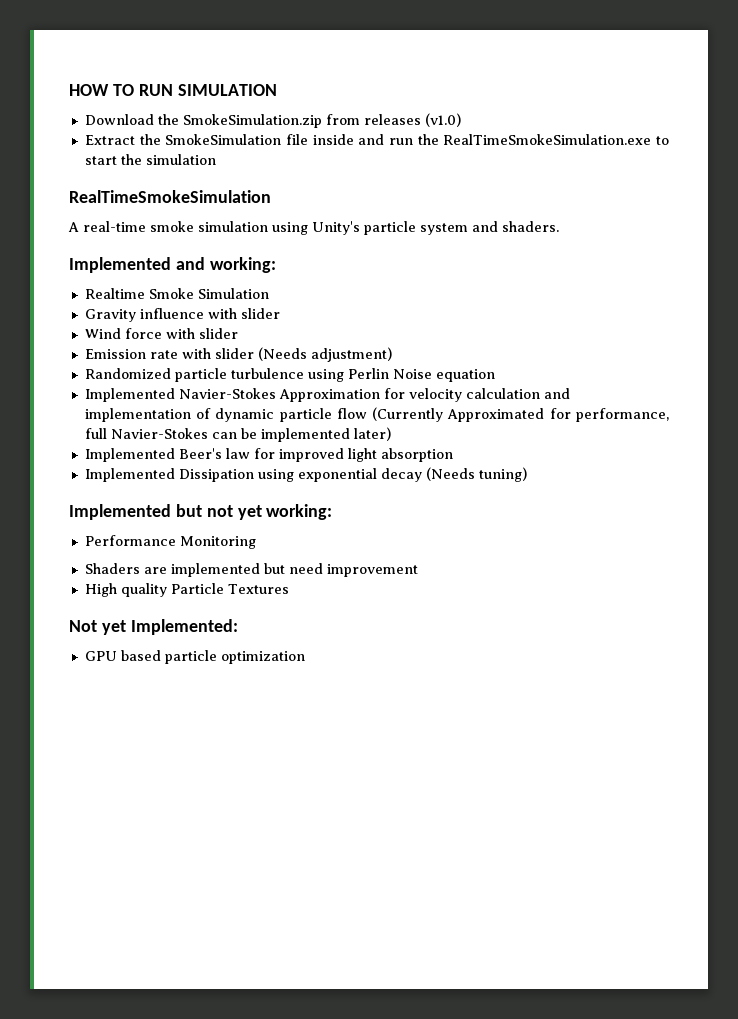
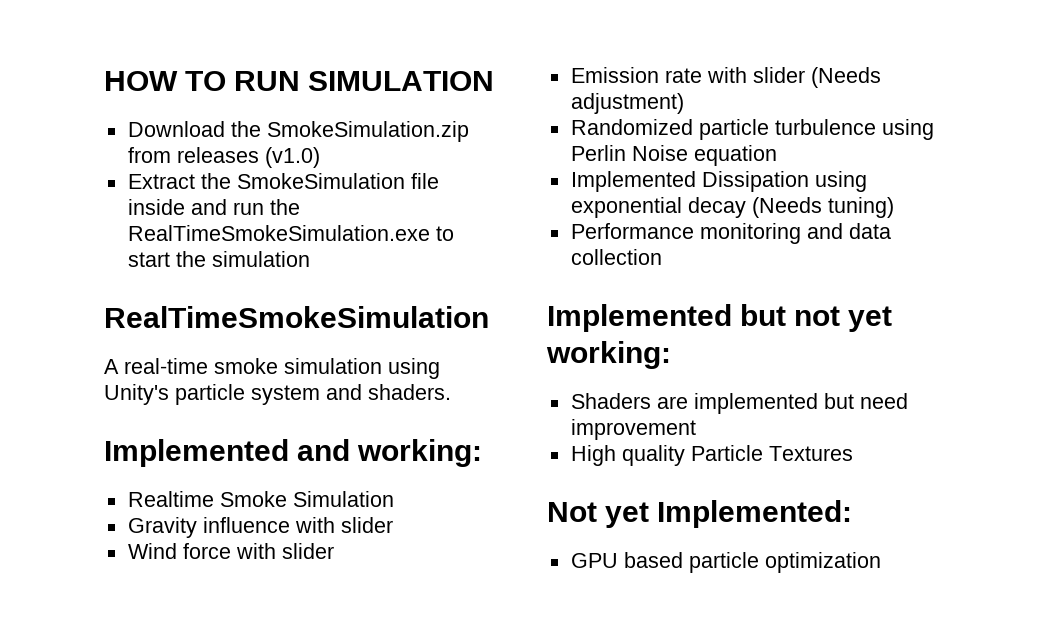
[84,388,570,402] [84,407,670,422] [84,427,391,442] [84,448,453,462] // Implemented Navier-Stokes Approximation for velocity calculation and implementation of dynamic particle flow (Currently Approximated for performance, full Navier-Stokes can be implemented later) // Implemented Beer's law for improved light absorption -> (777, 155) none
(527, 474) none -> [570,223,891,244] [570,249,662,265] // Performance monitoring and data collection
[84,535,256,549] // Performance Monitoring -> (671, 355) none

